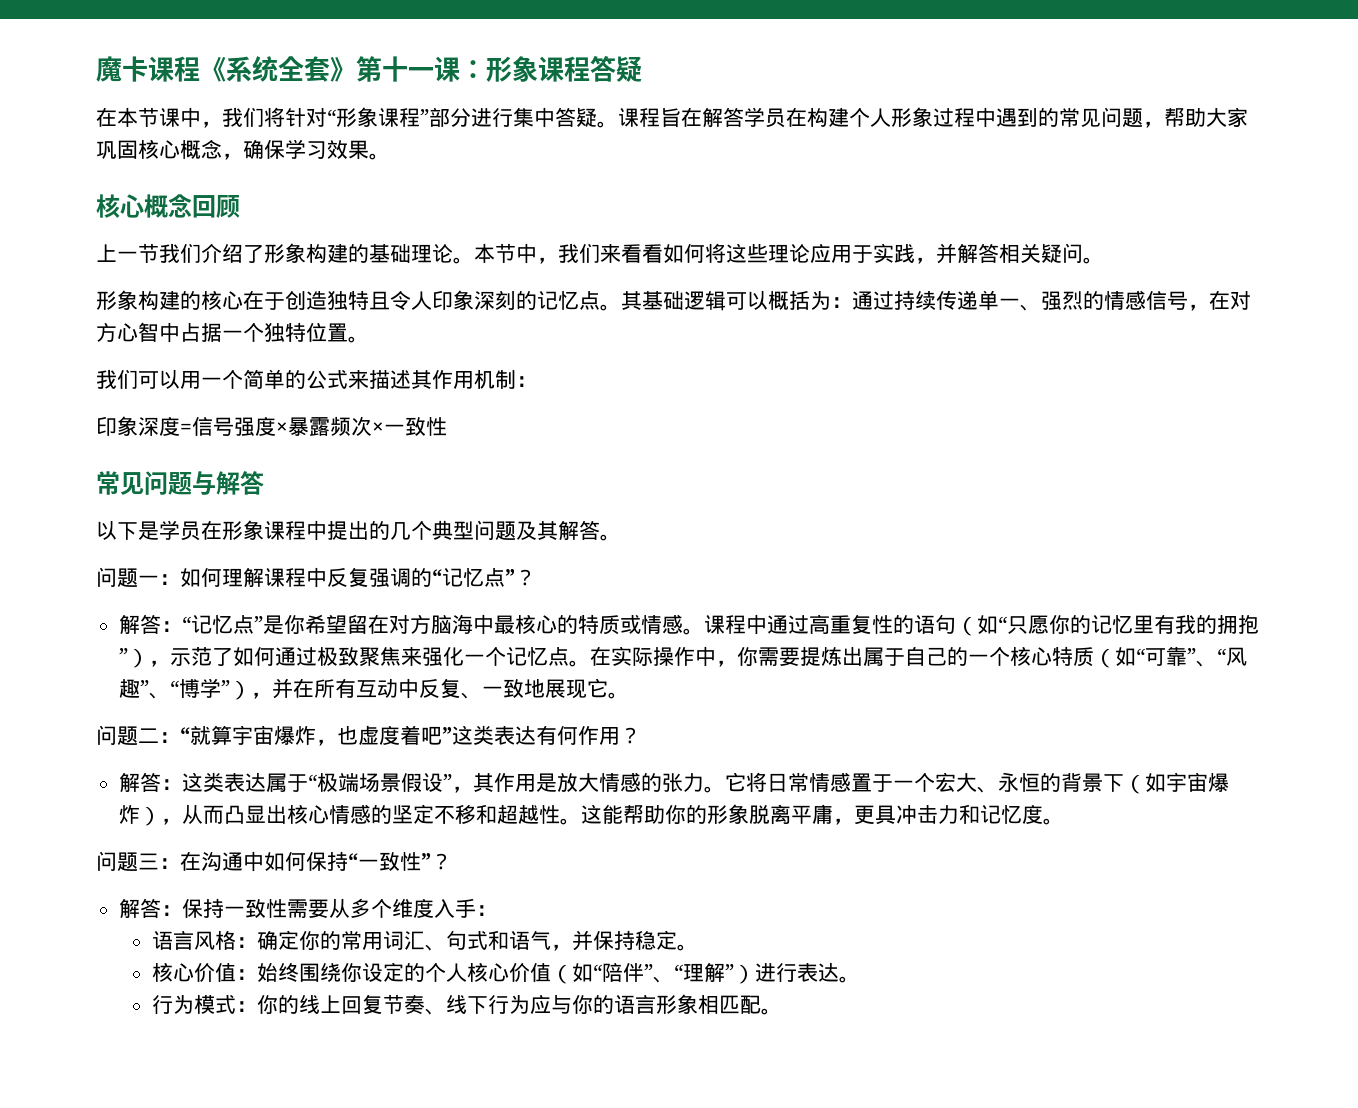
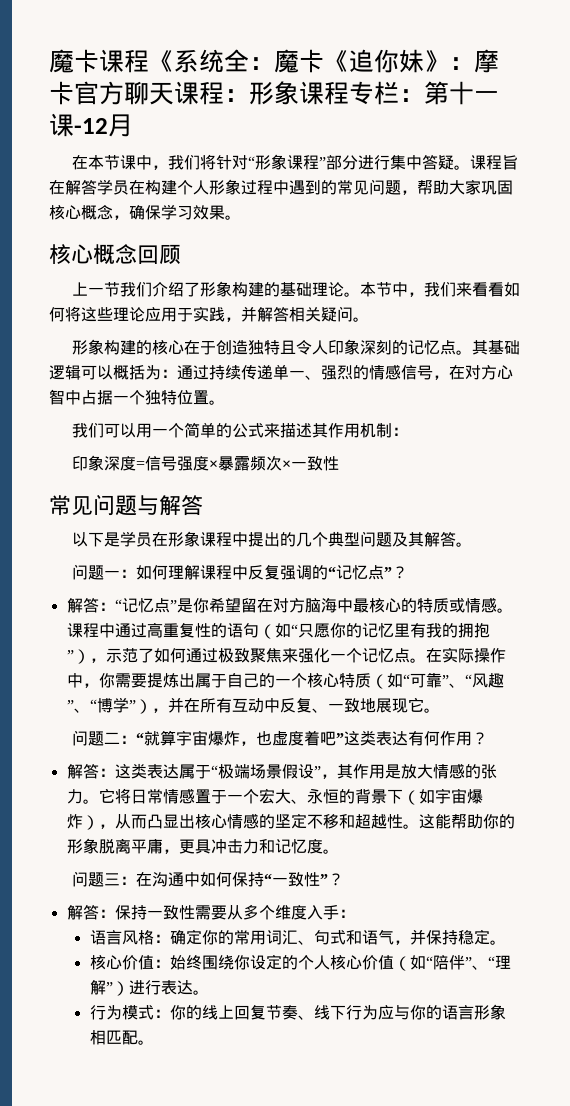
[304,56,642,82] 套》第十一课：形象课程答疑 -> [249,49,499,73] [49,81,499,105] [49,113,133,137] ：魔卡《追你妹》：摩卡官方聊天课程：形象课程专栏：第十一课-12月

